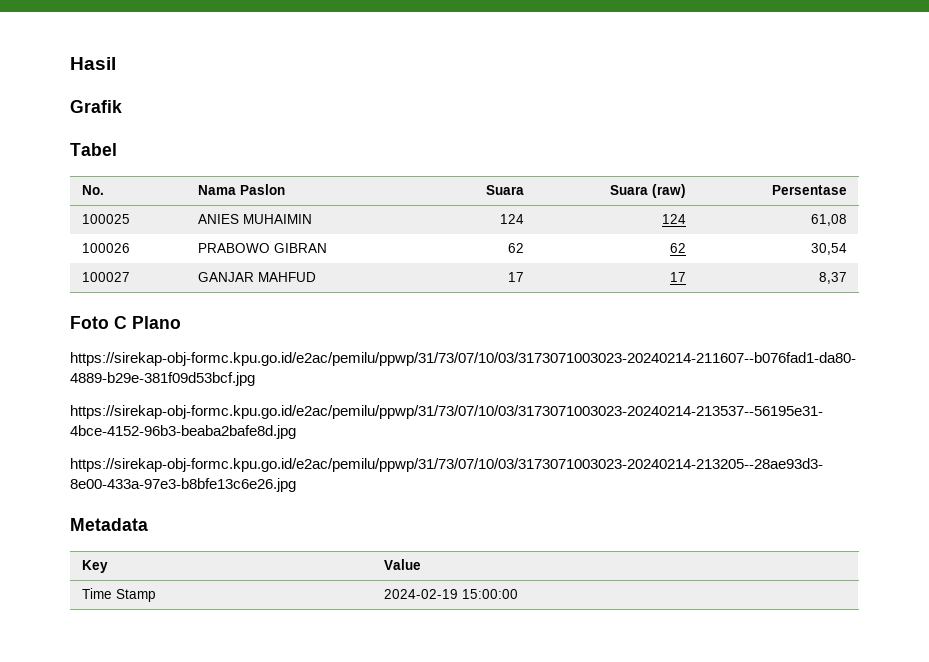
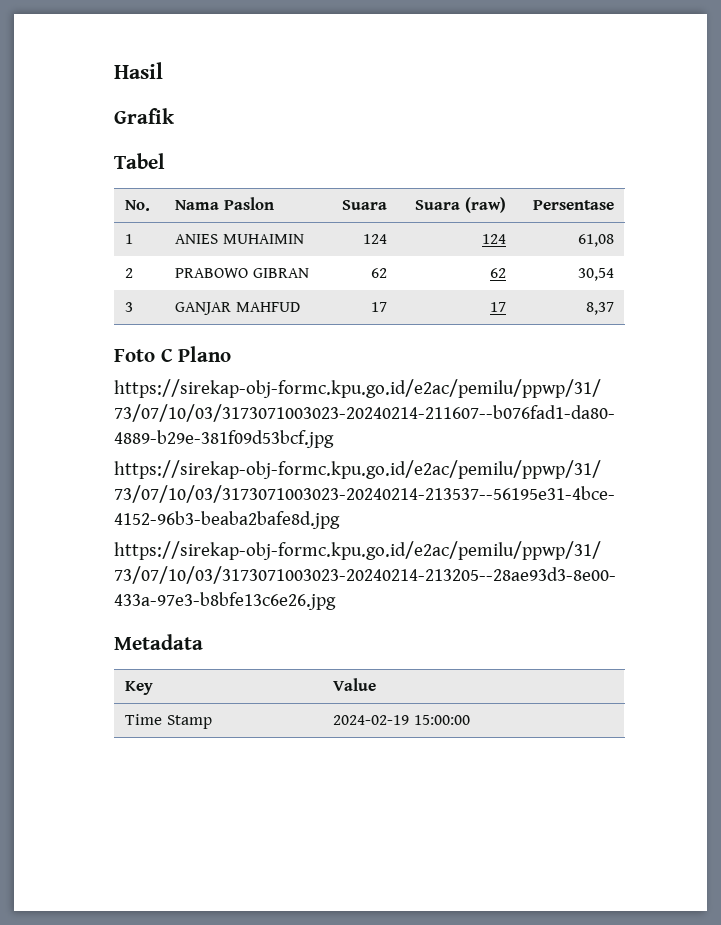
[81,214,130,224] 100025 -> [125,234,134,244] 1
[81,243,130,253] 100026 -> [125,268,134,278] 2
[81,272,130,282] 100027 -> [125,302,134,312] 3

